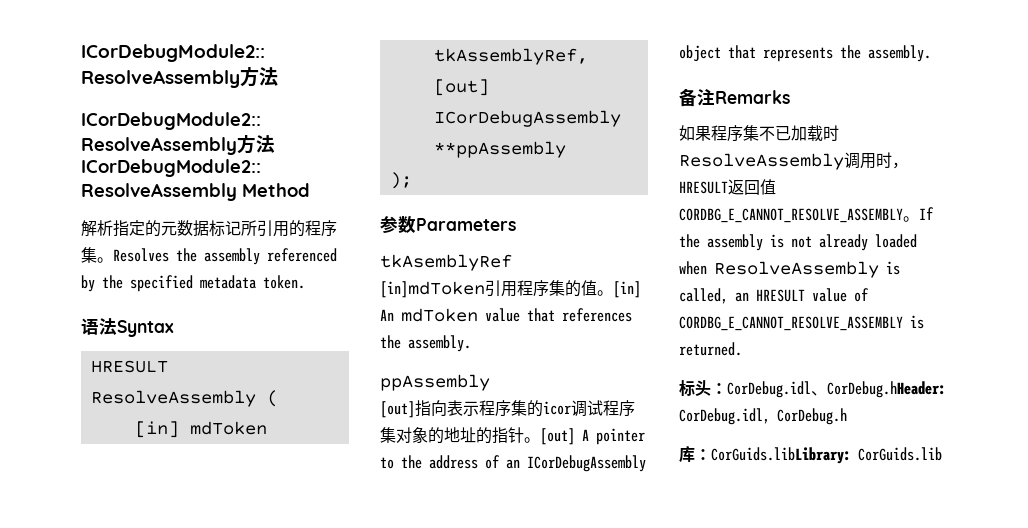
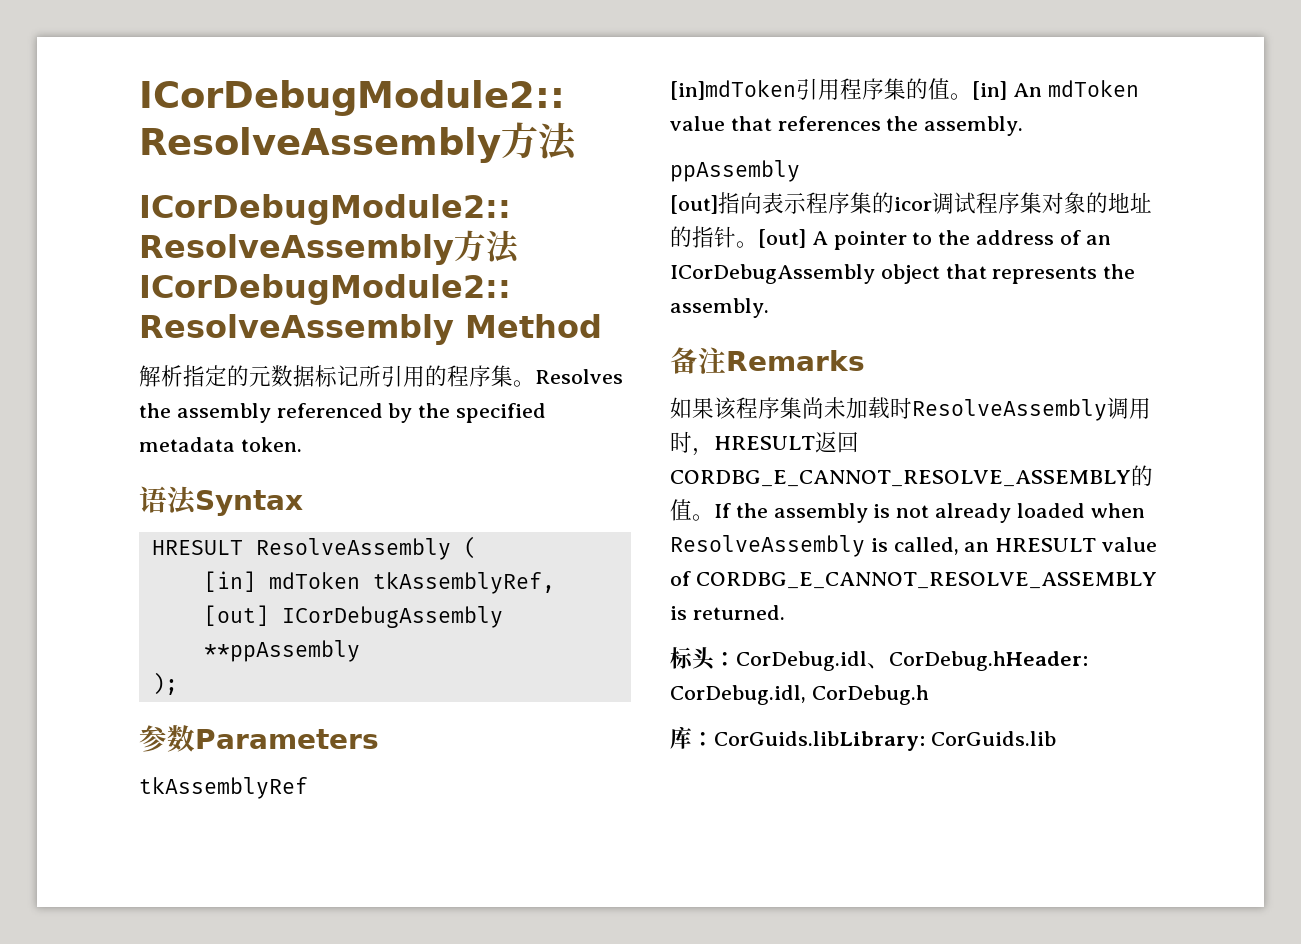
[380,254,512,271] tkAsemblyRef -> [139,777,308,799] tkAssemblyRef
[711,125,791,142] 程序集不已 -> [714,397,846,420] 该程序集尚未
[760,179,776,195] [679,208,903,223] 值CORDBG_E_CANNOT_RESOLVE_ASSEMBLY -> [670,465,1153,487] [670,499,692,521] CORDBG_E_CANNOT_RESOLVE_ASSEMBLY的值

